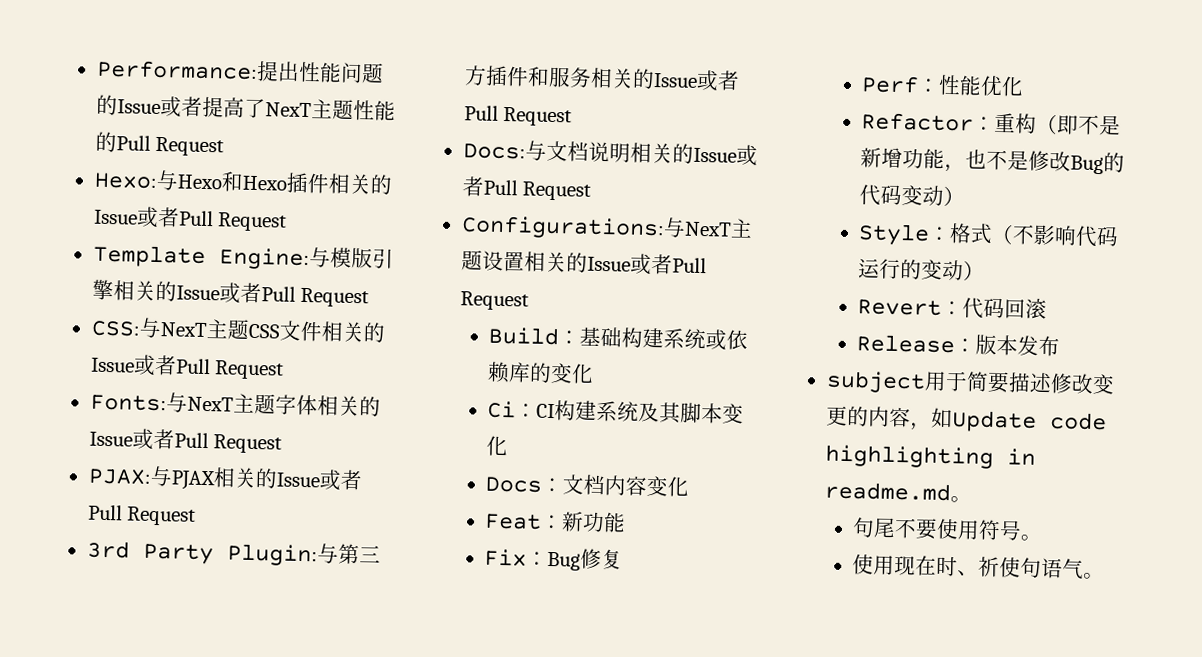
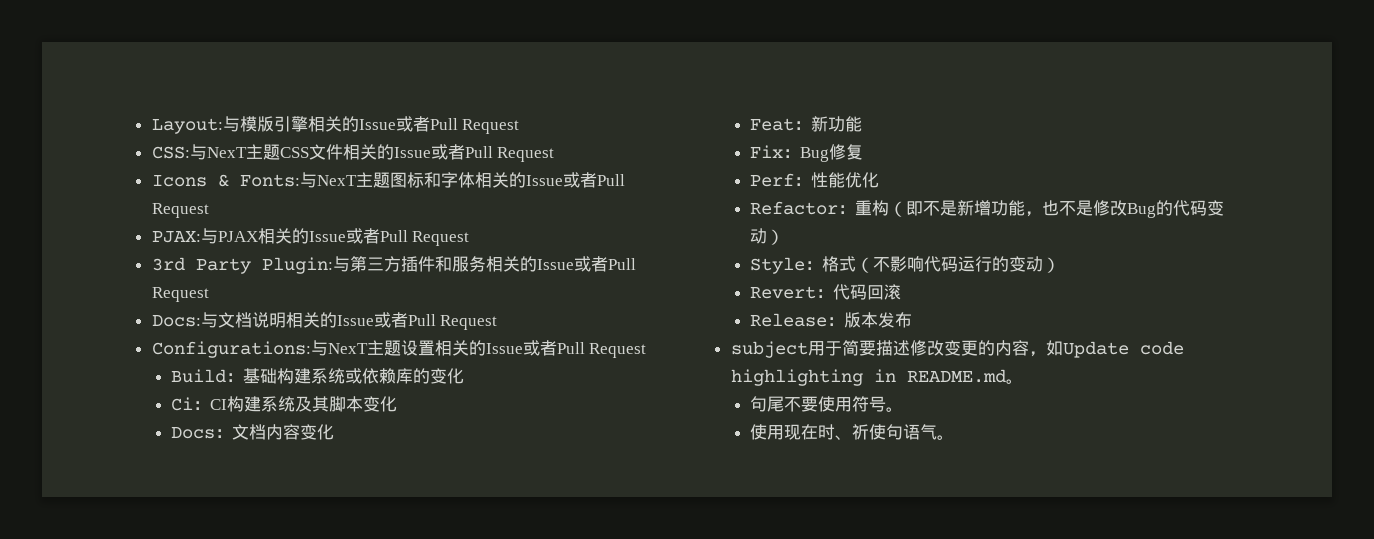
[95,59,384,84] [95,94,396,121] [94,131,225,157] [93,169,393,195] [93,206,288,232] [92,244,310,271] Performance:提出性能问题的Issue或者提高了NexT主题性能的Pull Request // Hexo:与Hexo和Hexo插件相关的Issue或者Pull Request // Template Engine: -> [151,118,223,134] Layout:
(285, 370) none -> [151,174,229,187] Icons &
(276, 404) none -> [389,172,441,188] 图标和
[823,481,951,502] readme.md -> [906,369,1006,383] README.md

